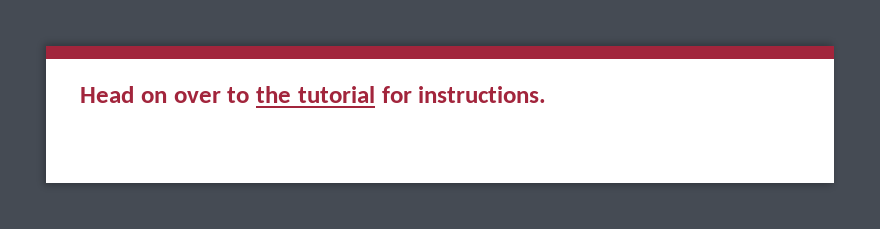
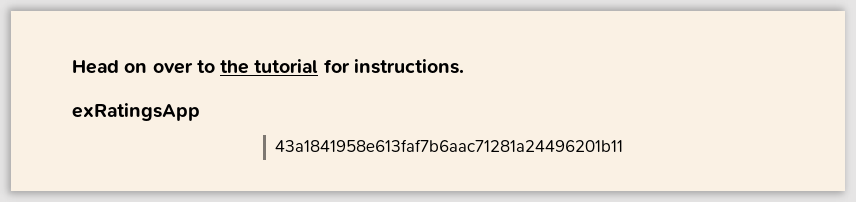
(547, 94) none -> [72,103,200,121] [274,139,623,152] // exRatingsApp // 43a1841958e613faf7b6aac71281a24496201b11

